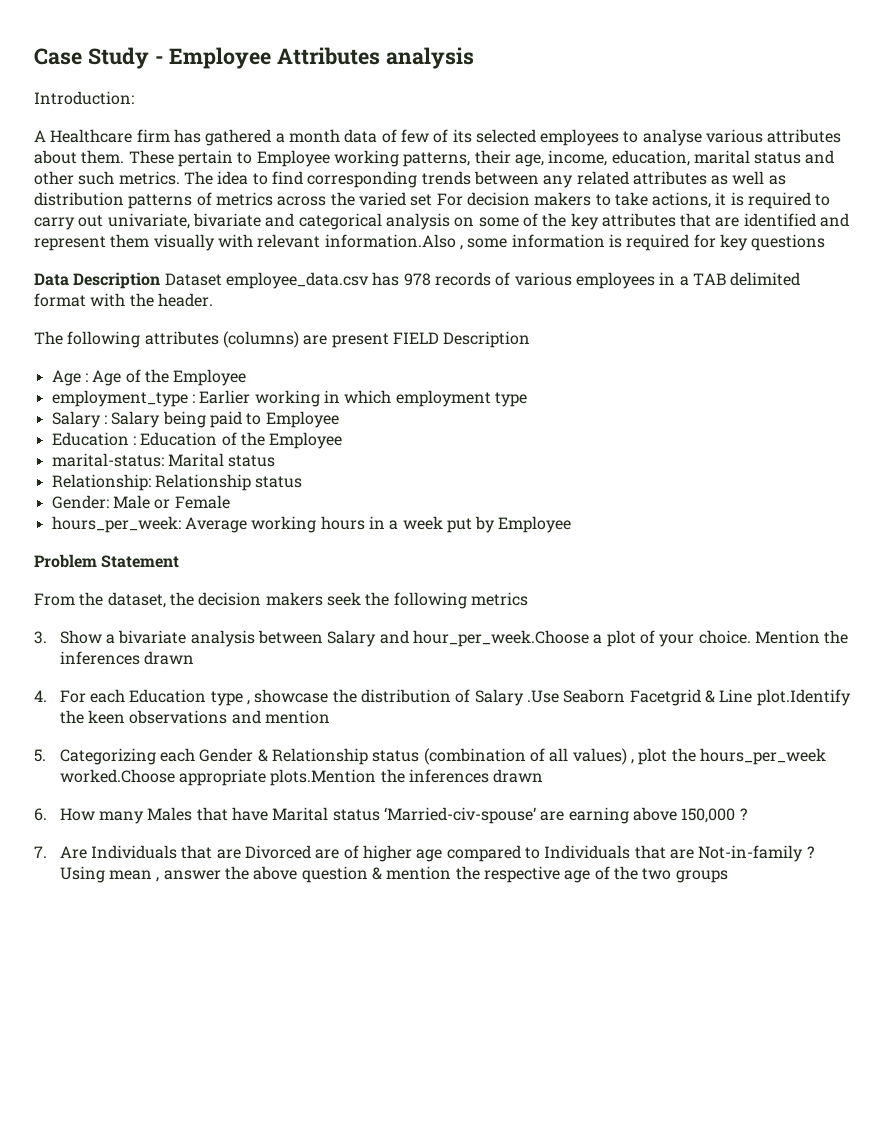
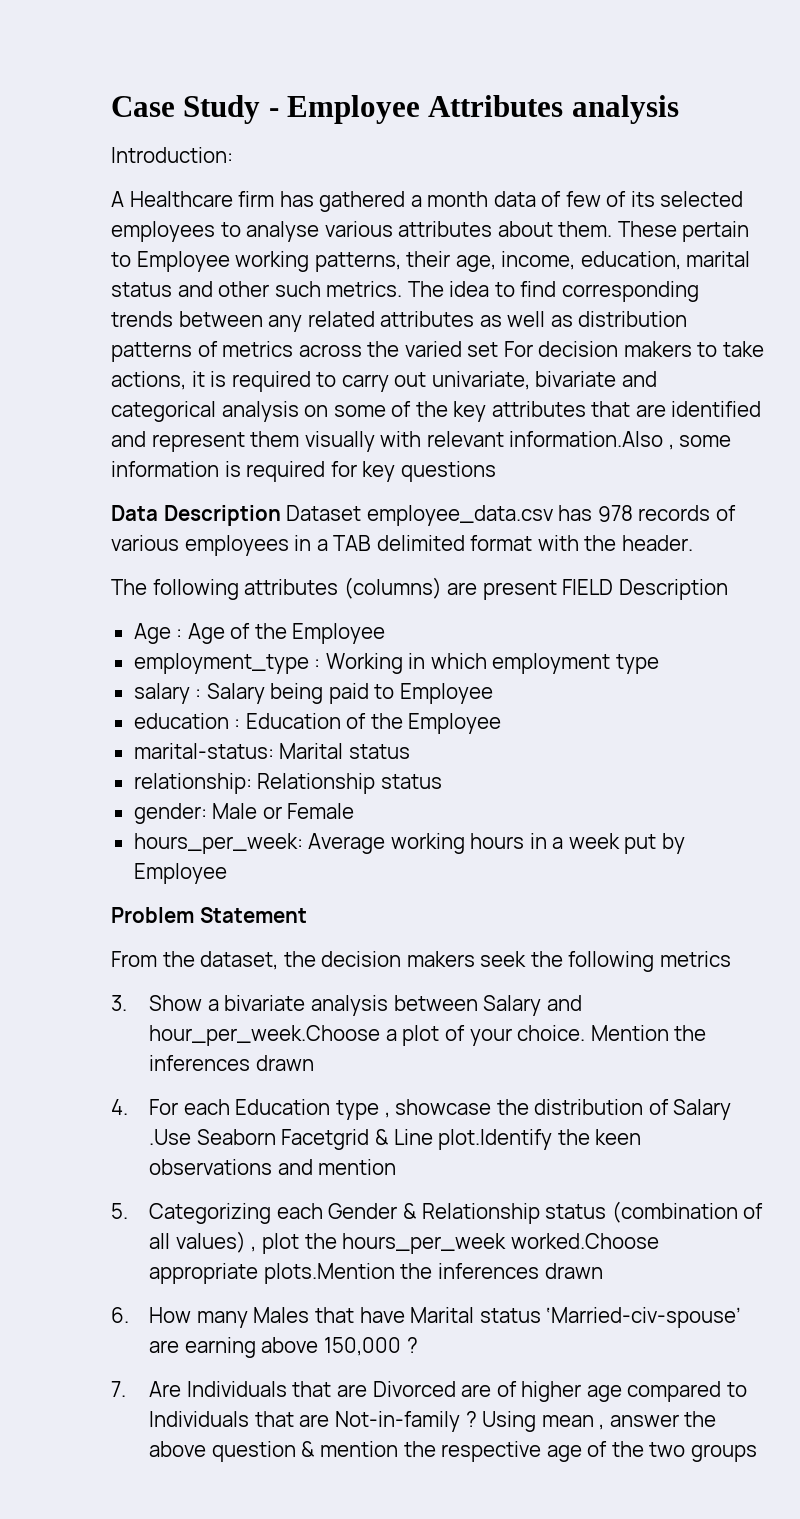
[199,390,320,407] Earlier working -> [325,653,403,674] Working
[51,411,101,428] Salary -> [133,683,190,704] salary
[51,432,129,446] Education -> [133,713,229,729] education
[51,474,151,491] Relationship: -> [133,773,252,794] relationship:
[51,495,109,509] Gender: -> [133,803,207,824] gender:

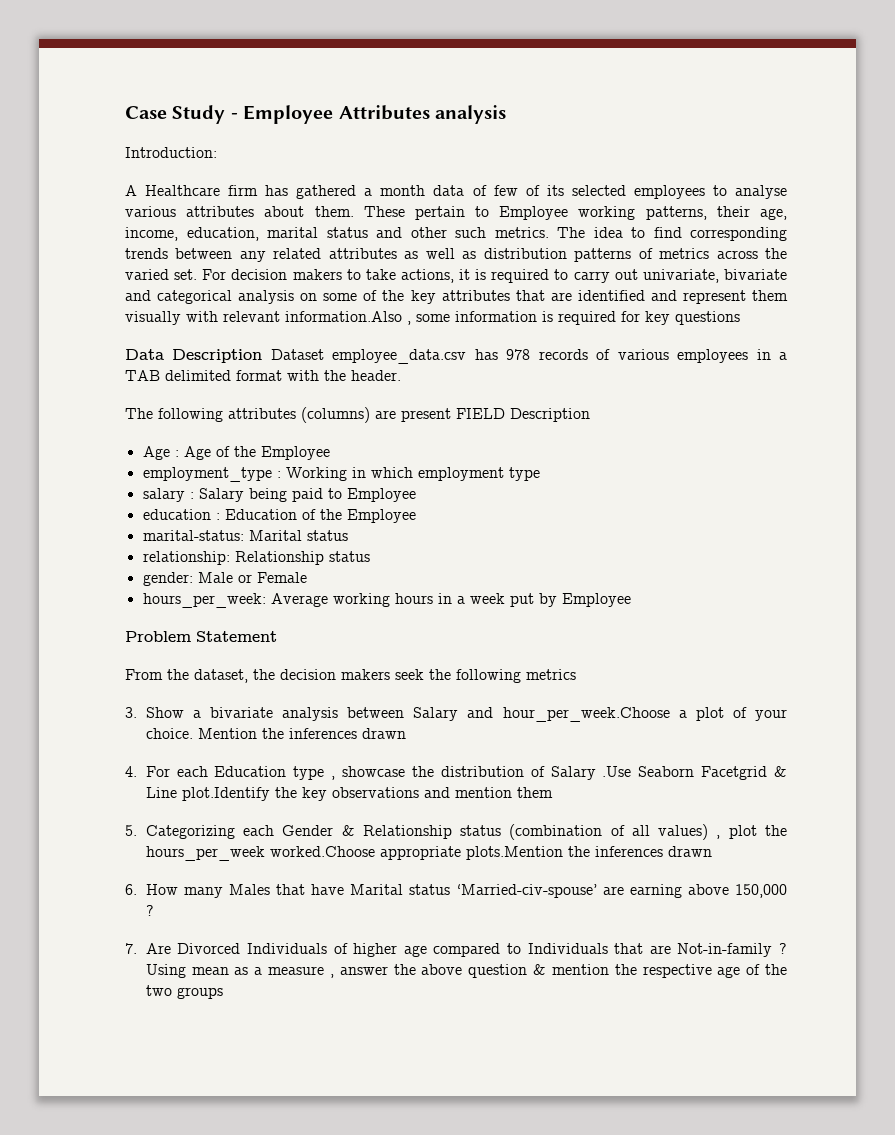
[467,342,499,357] set -> [174,269,198,280] set.
[595,1129,642,1145] keen -> [301,787,327,801] key
(397, 1167) none -> [516,787,553,798] them
[186,1381,492,1397] Individuals that are Divorced are -> [177,943,327,954] Divorced Individuals
(594, 1421) none -> [234,966,325,975] as a measure

